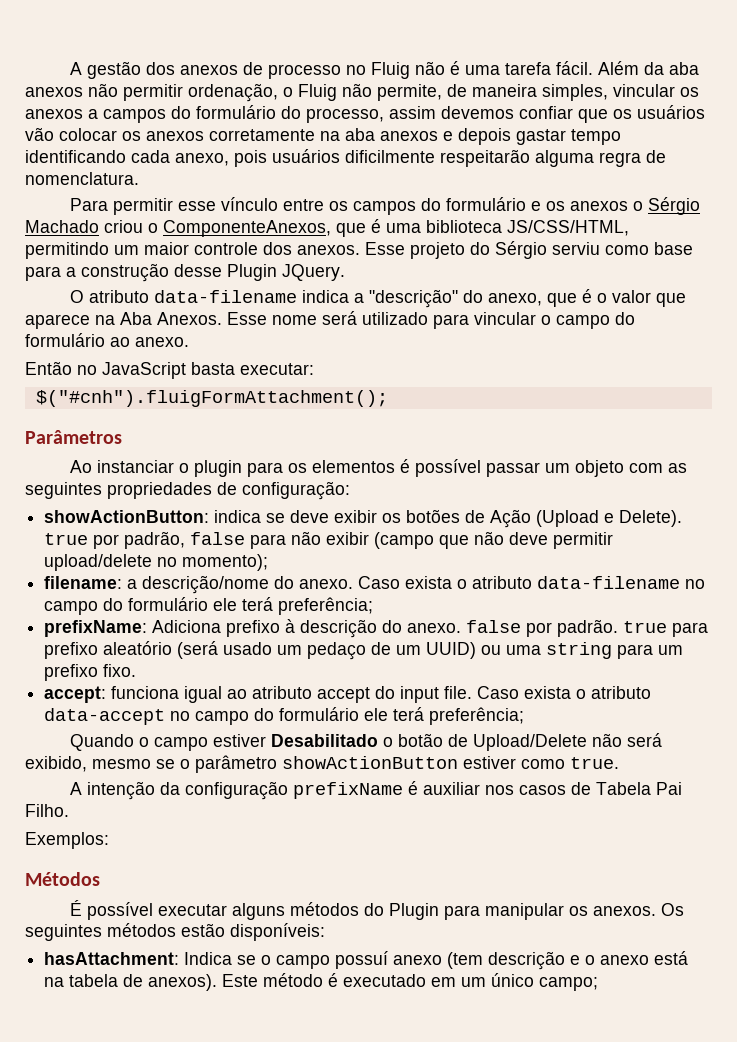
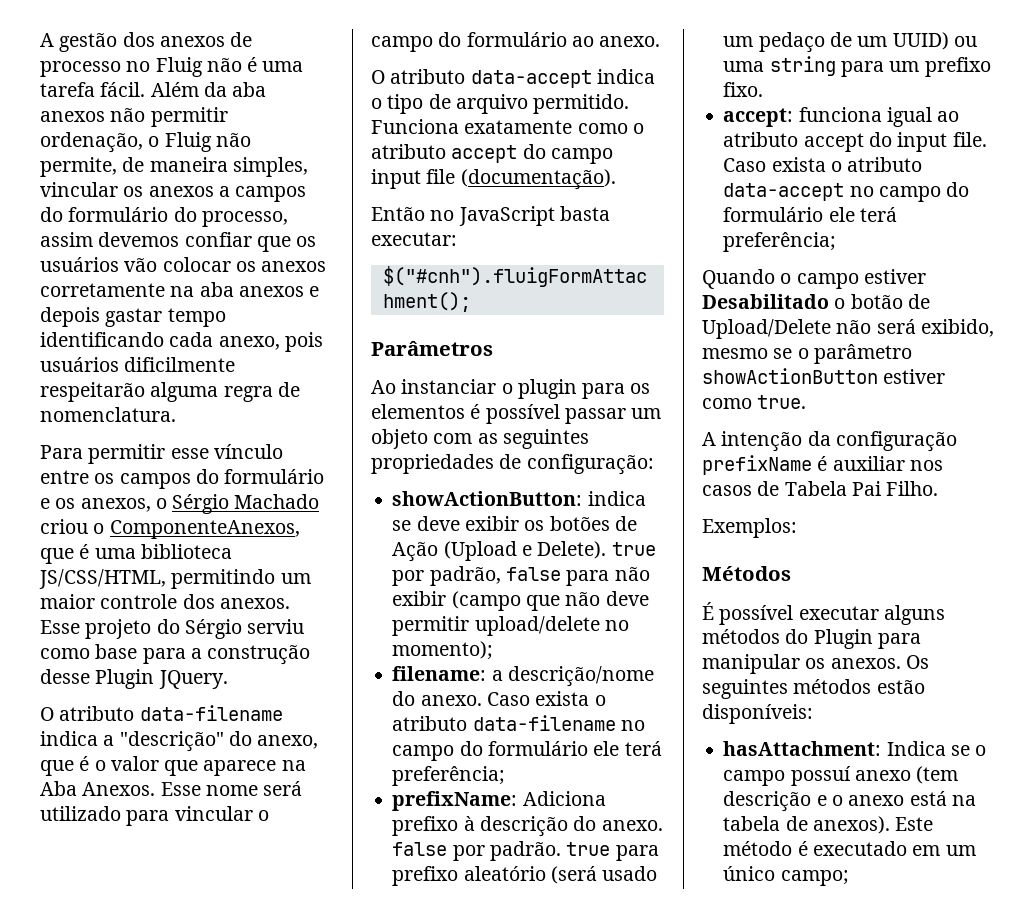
[570,201,629,211] anexos -> [80,498,151,512] anexos,
(189, 342) none -> [371,69,655,88] [371,94,630,114] [371,119,644,134] [371,144,613,164] [371,169,616,190] // O atributo data-accept indica o tipo de arquivo permitido. Funciona exatamente como o atributo accept do campo input file (documentação).

